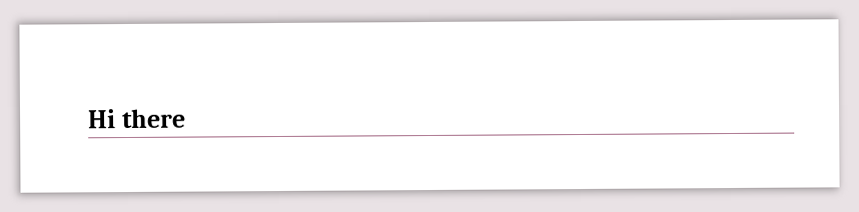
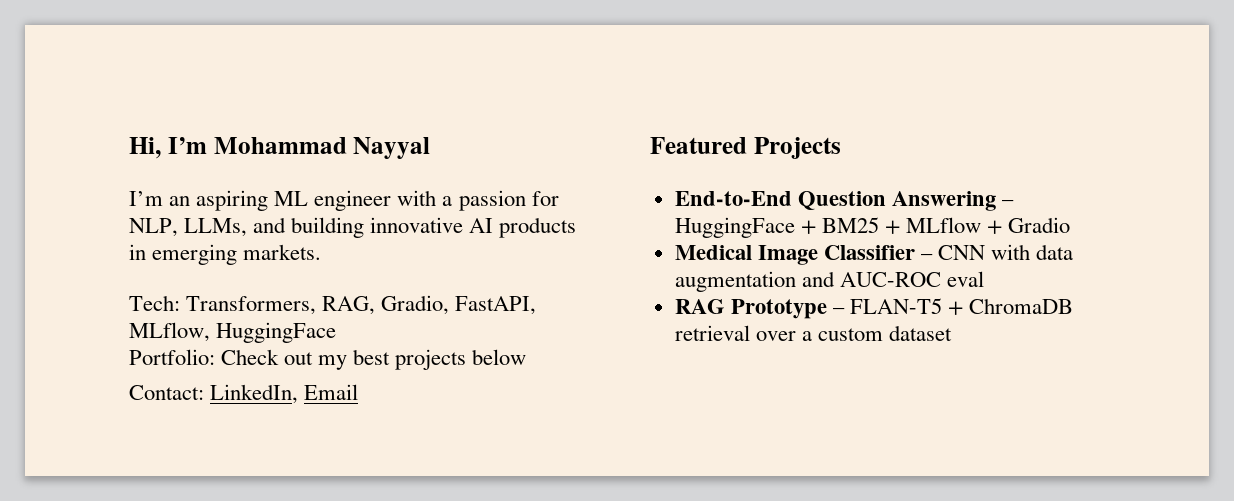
[88,108,186,129] Hi there -> [129,137,431,159] [129,190,559,211] [129,217,577,238] [129,244,322,265] [129,295,537,315] [129,322,337,343] [129,349,527,370] [129,384,359,404] [650,137,841,159] [674,191,1014,211] [674,217,1071,238] [674,244,1074,265] [674,271,984,292] [674,298,1074,319] [674,325,953,341] Hi, I’m Mohammad Nayyal // I’m an aspiring ML engineer with a passion for NLP, LLMs, and building innovative AI products in emerging markets. // Tech: Transformers, RAG, Gradio, FastAPI, MLflow, HuggingFace // Portfolio: Check out my best projects below // Contact: LinkedIn, Email // Featured Projects // End-to-End Question Answering – HuggingFace + BM25 + MLflow + Gradio // Medical Image Classifier – CNN with data augmentation and AUC-ROC eval // RAG Prototype – FLAN-T5 + ChromaDB retrieval over a custom dataset

